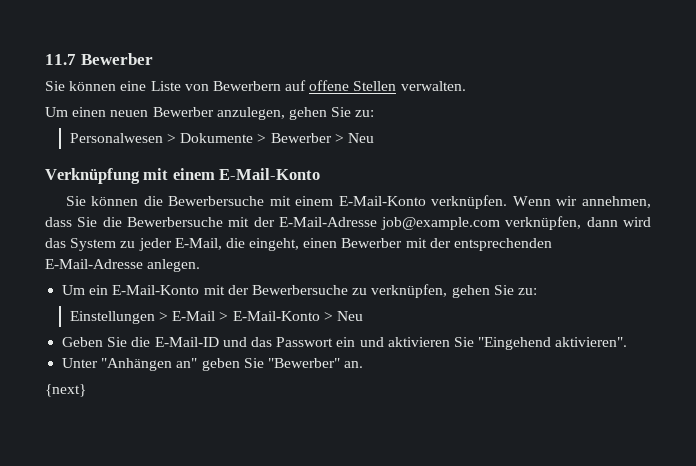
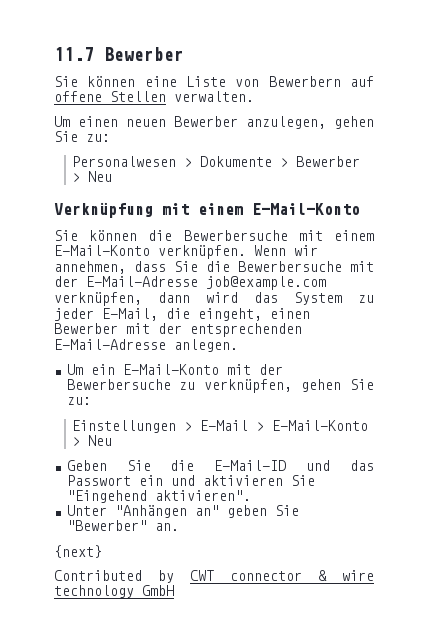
(86, 390) none -> [54,570,374,583] [54,585,174,598] // Contributed by CWT connector & wire technology GmbH

